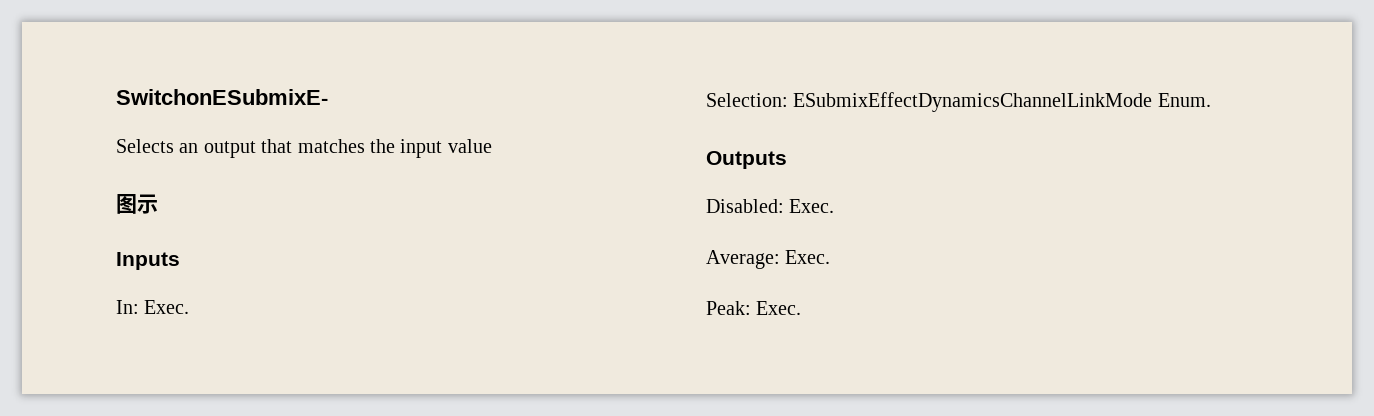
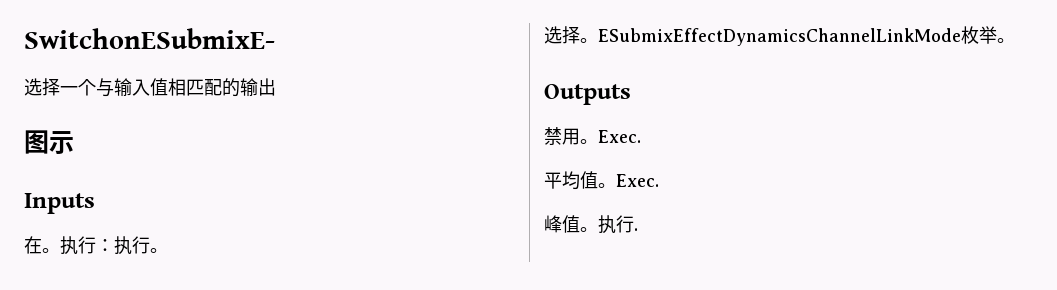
[116,139,492,158] [116,194,158,214] [116,252,180,270] [116,300,190,314] [706,92,1211,112] Selects an output that matches the input value // 图示 // Inputs // In: Exec. // Selection: ESubmixEffectDynamicsChannelLinkMode Enum. -> [24,78,276,97] [24,130,74,154] [24,193,95,214] [24,236,168,255] [544,26,1015,46] 选择一个与输入值相匹配的输出 // 图示 // Inputs // 在。执行：执行。 // 选择。ESubmixEffectDynamicsChannelLinkMode枚举。
[706,199,835,213] [706,250,831,269] [706,301,802,315] Disabled: Exec. // Average: Exec. // Peak: Exec. -> [544,127,641,145] [544,171,659,190] [544,215,638,234] 禁用。Exec. // 平均值。Exec. // 峰值。执行.

